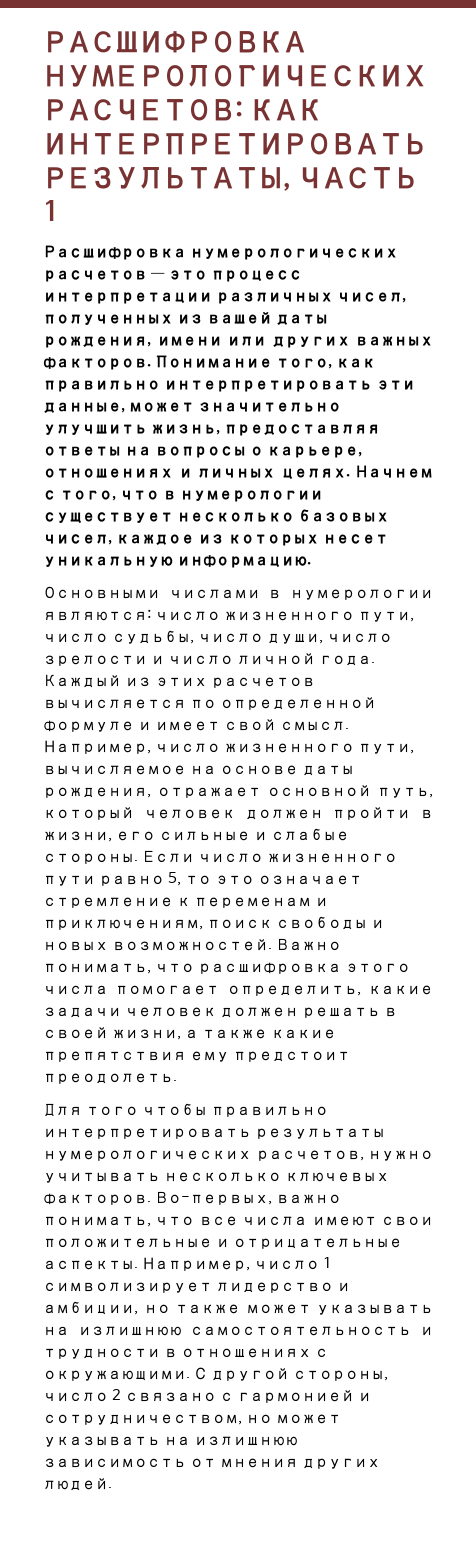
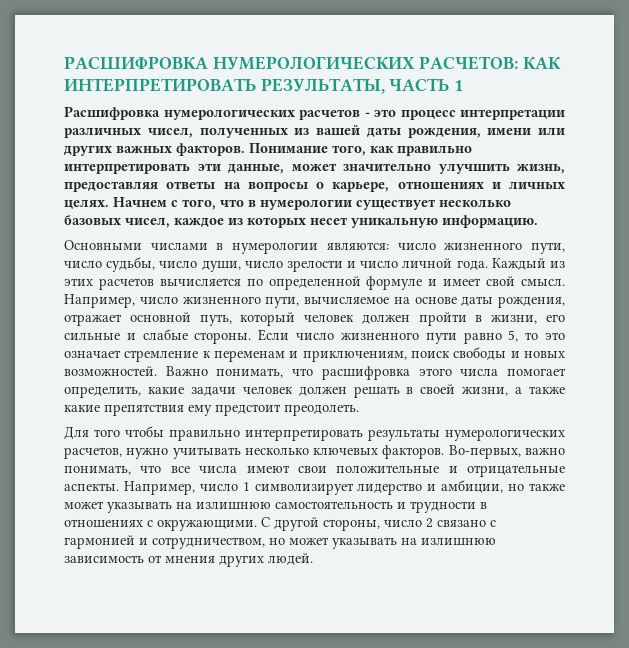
[150,272,165,278] — -> [364,112,370,117] -

